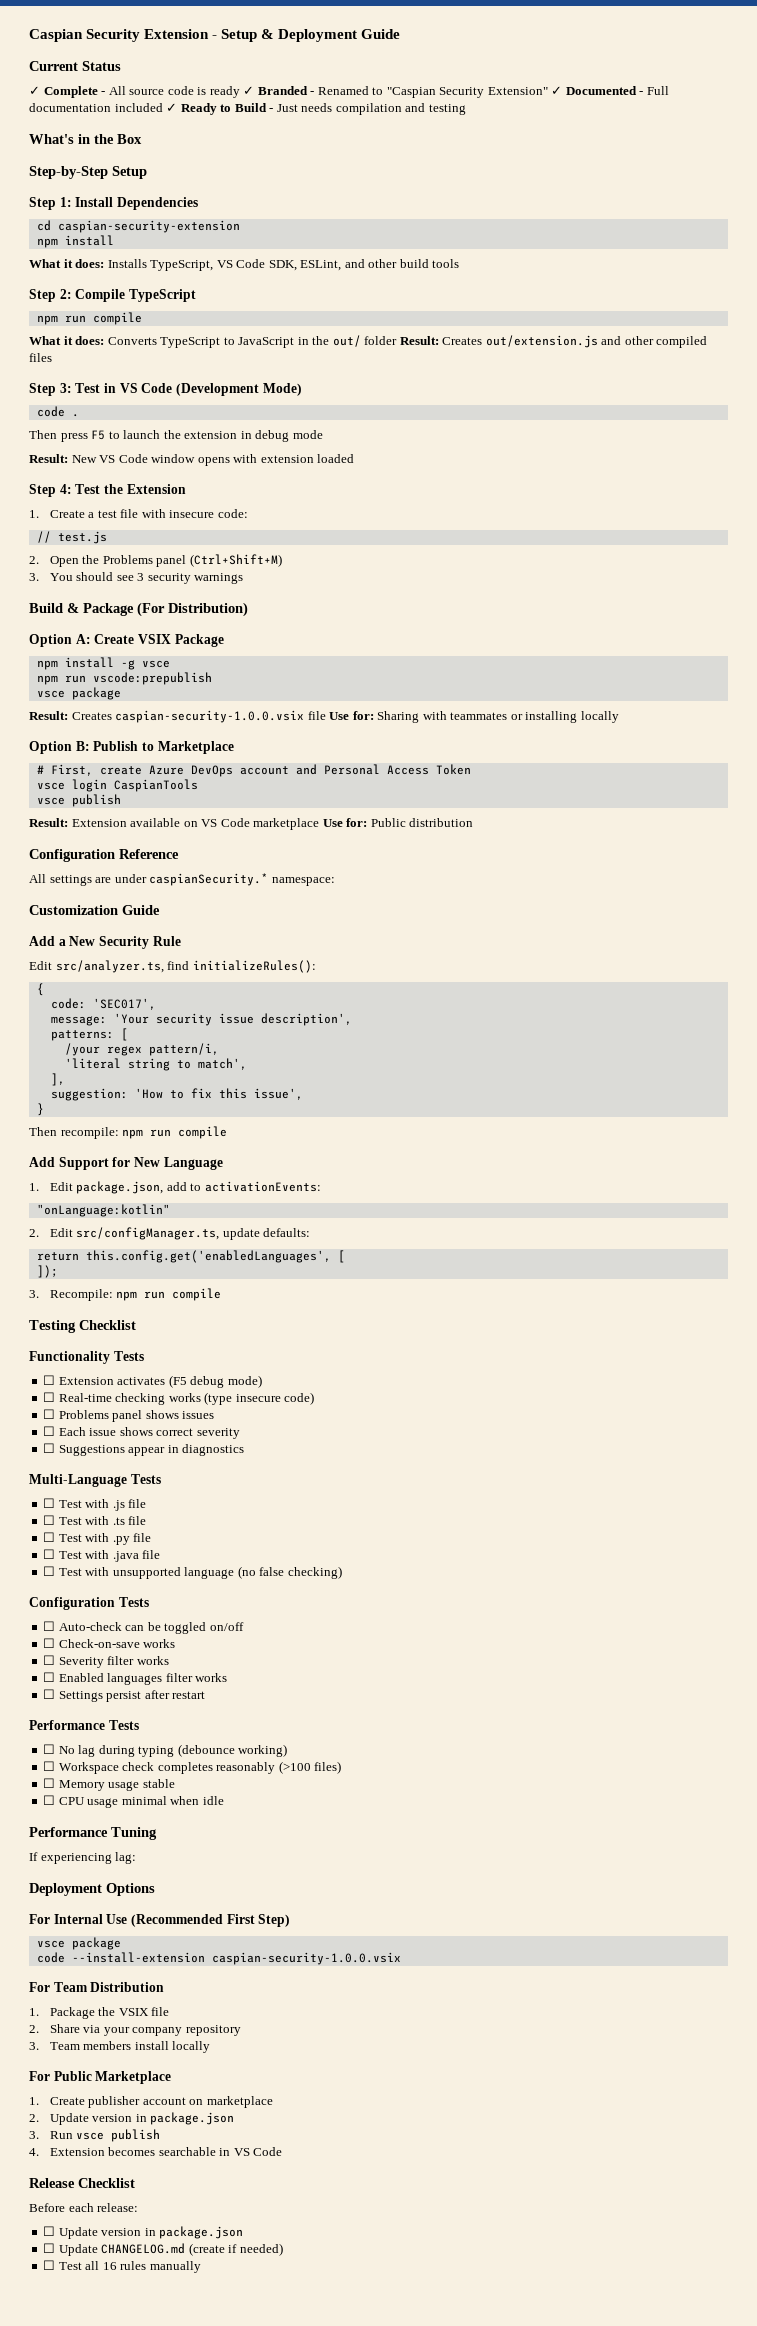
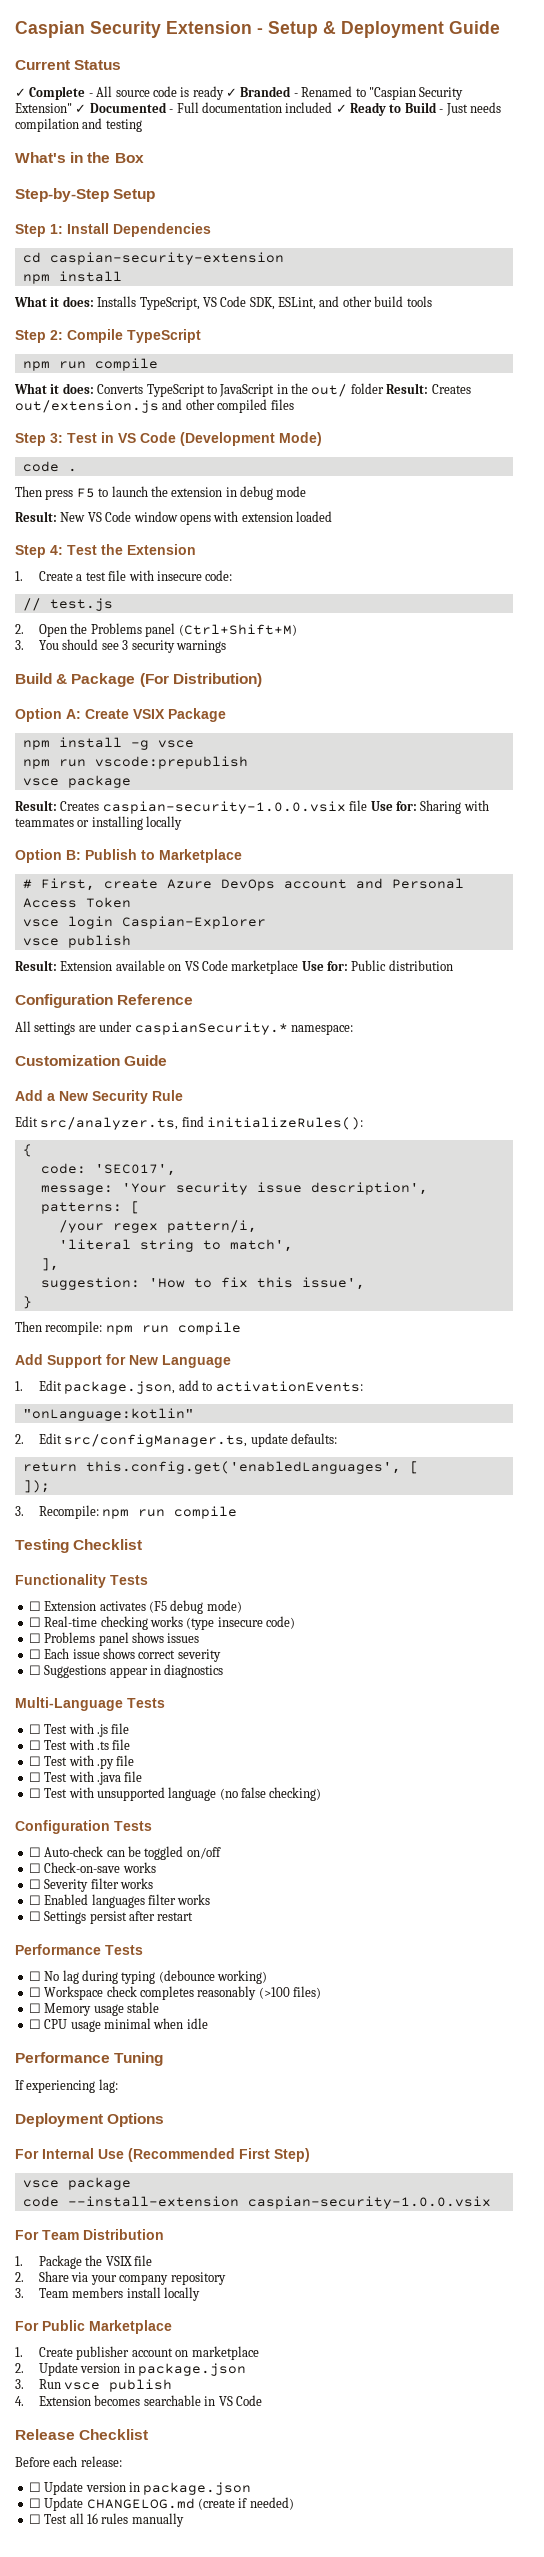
[113,779,198,792] CaspianTools -> [121,916,266,929] Caspian-Explorer

